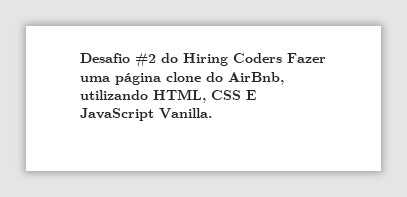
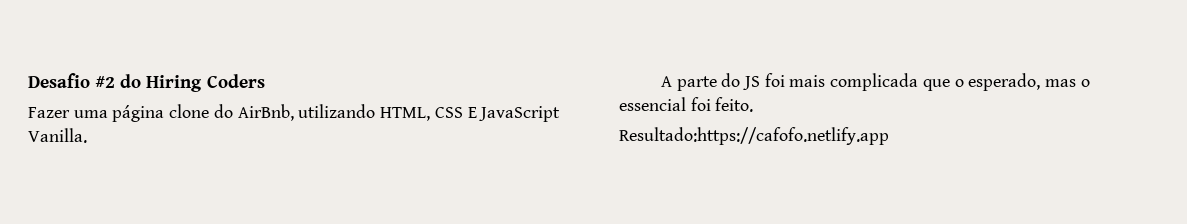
(282, 58) none -> (265, 81) //
(212, 113) none -> [660,73,1090,91] [619,97,754,112] [619,127,889,145] // A parte do JS foi mais complicada que o esperado, mas o essencial foi feito. // Resultado:https://cafofo.netlify.app

